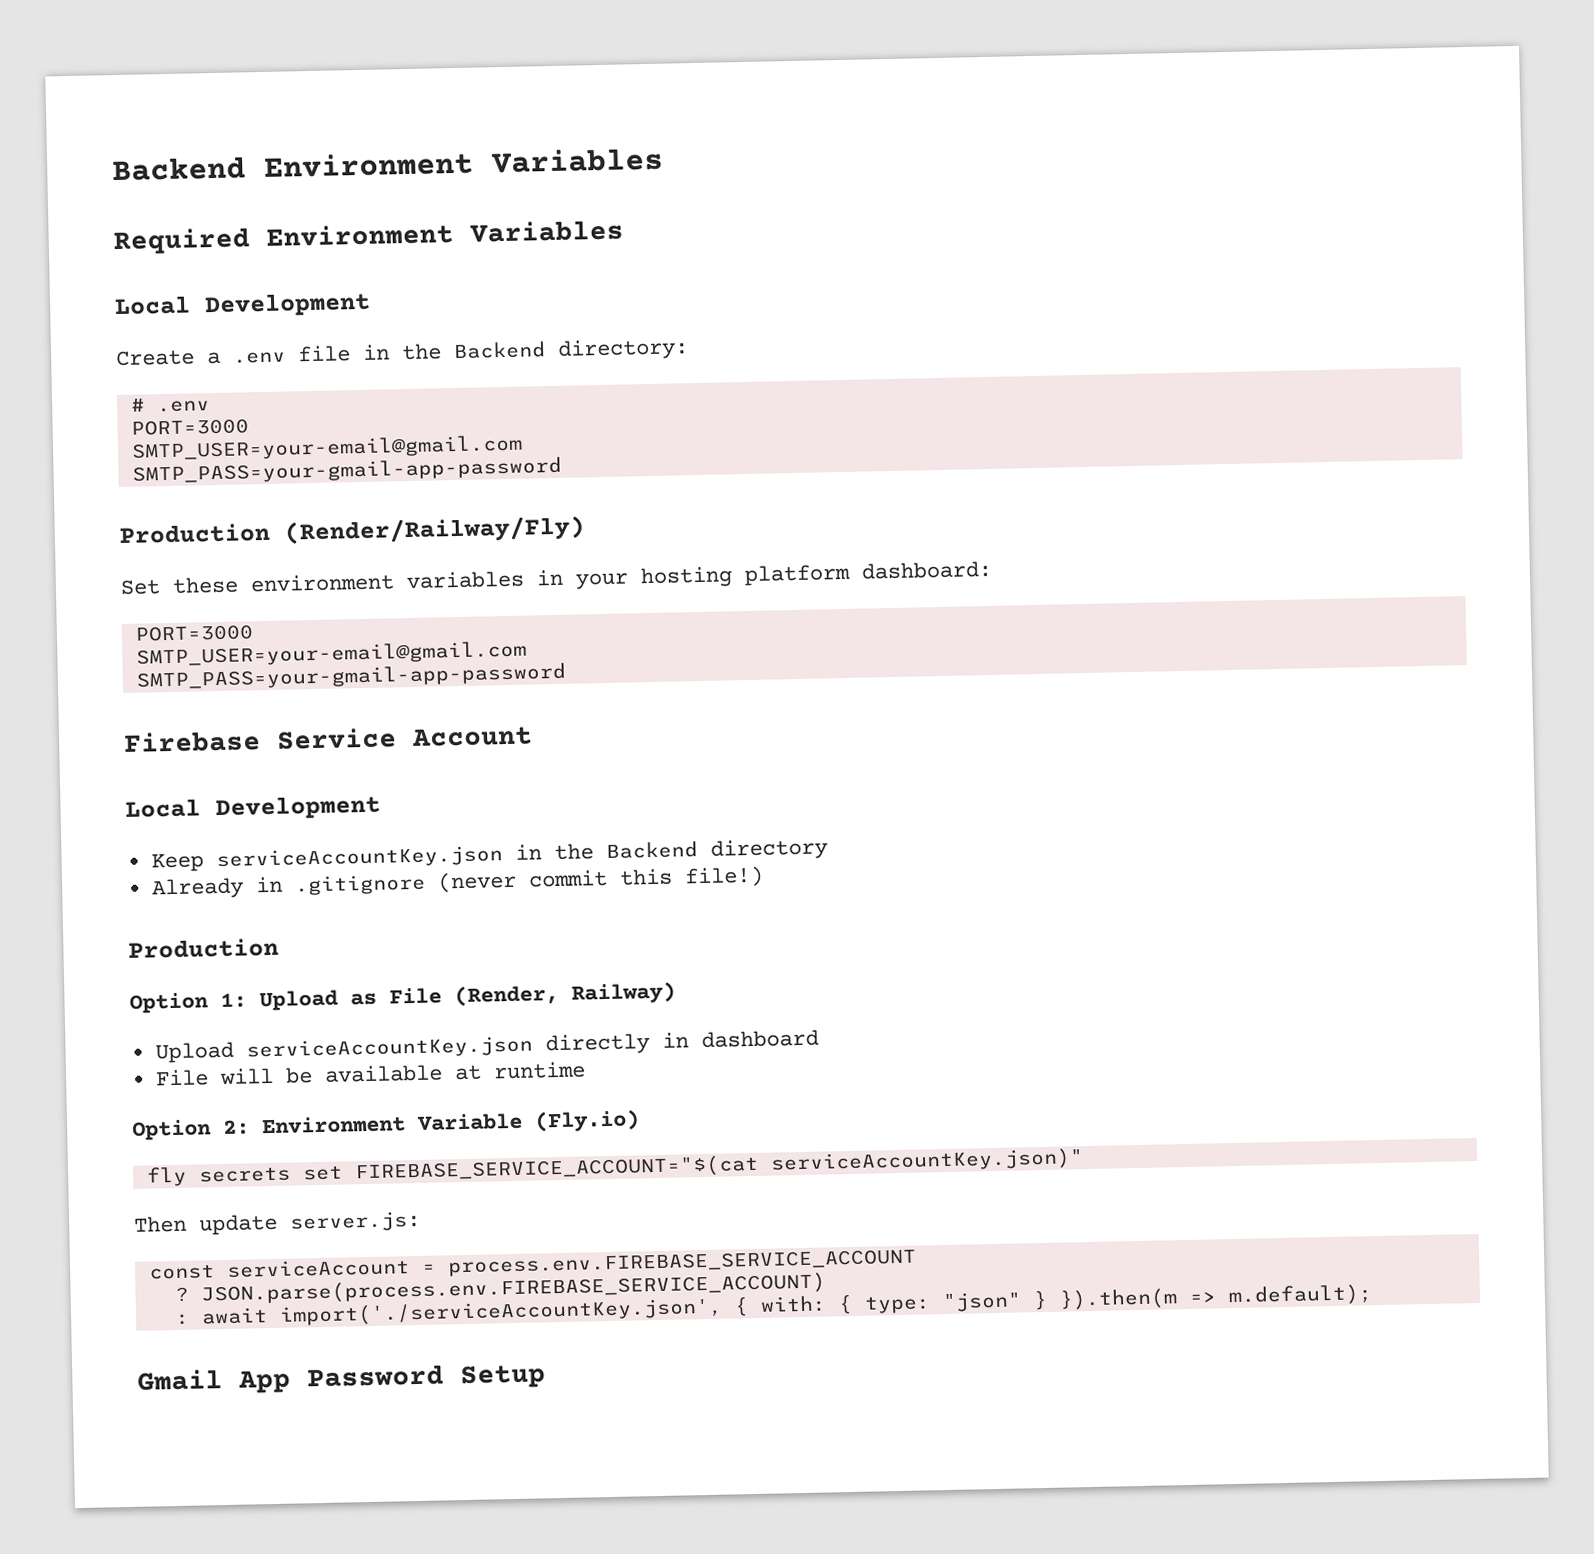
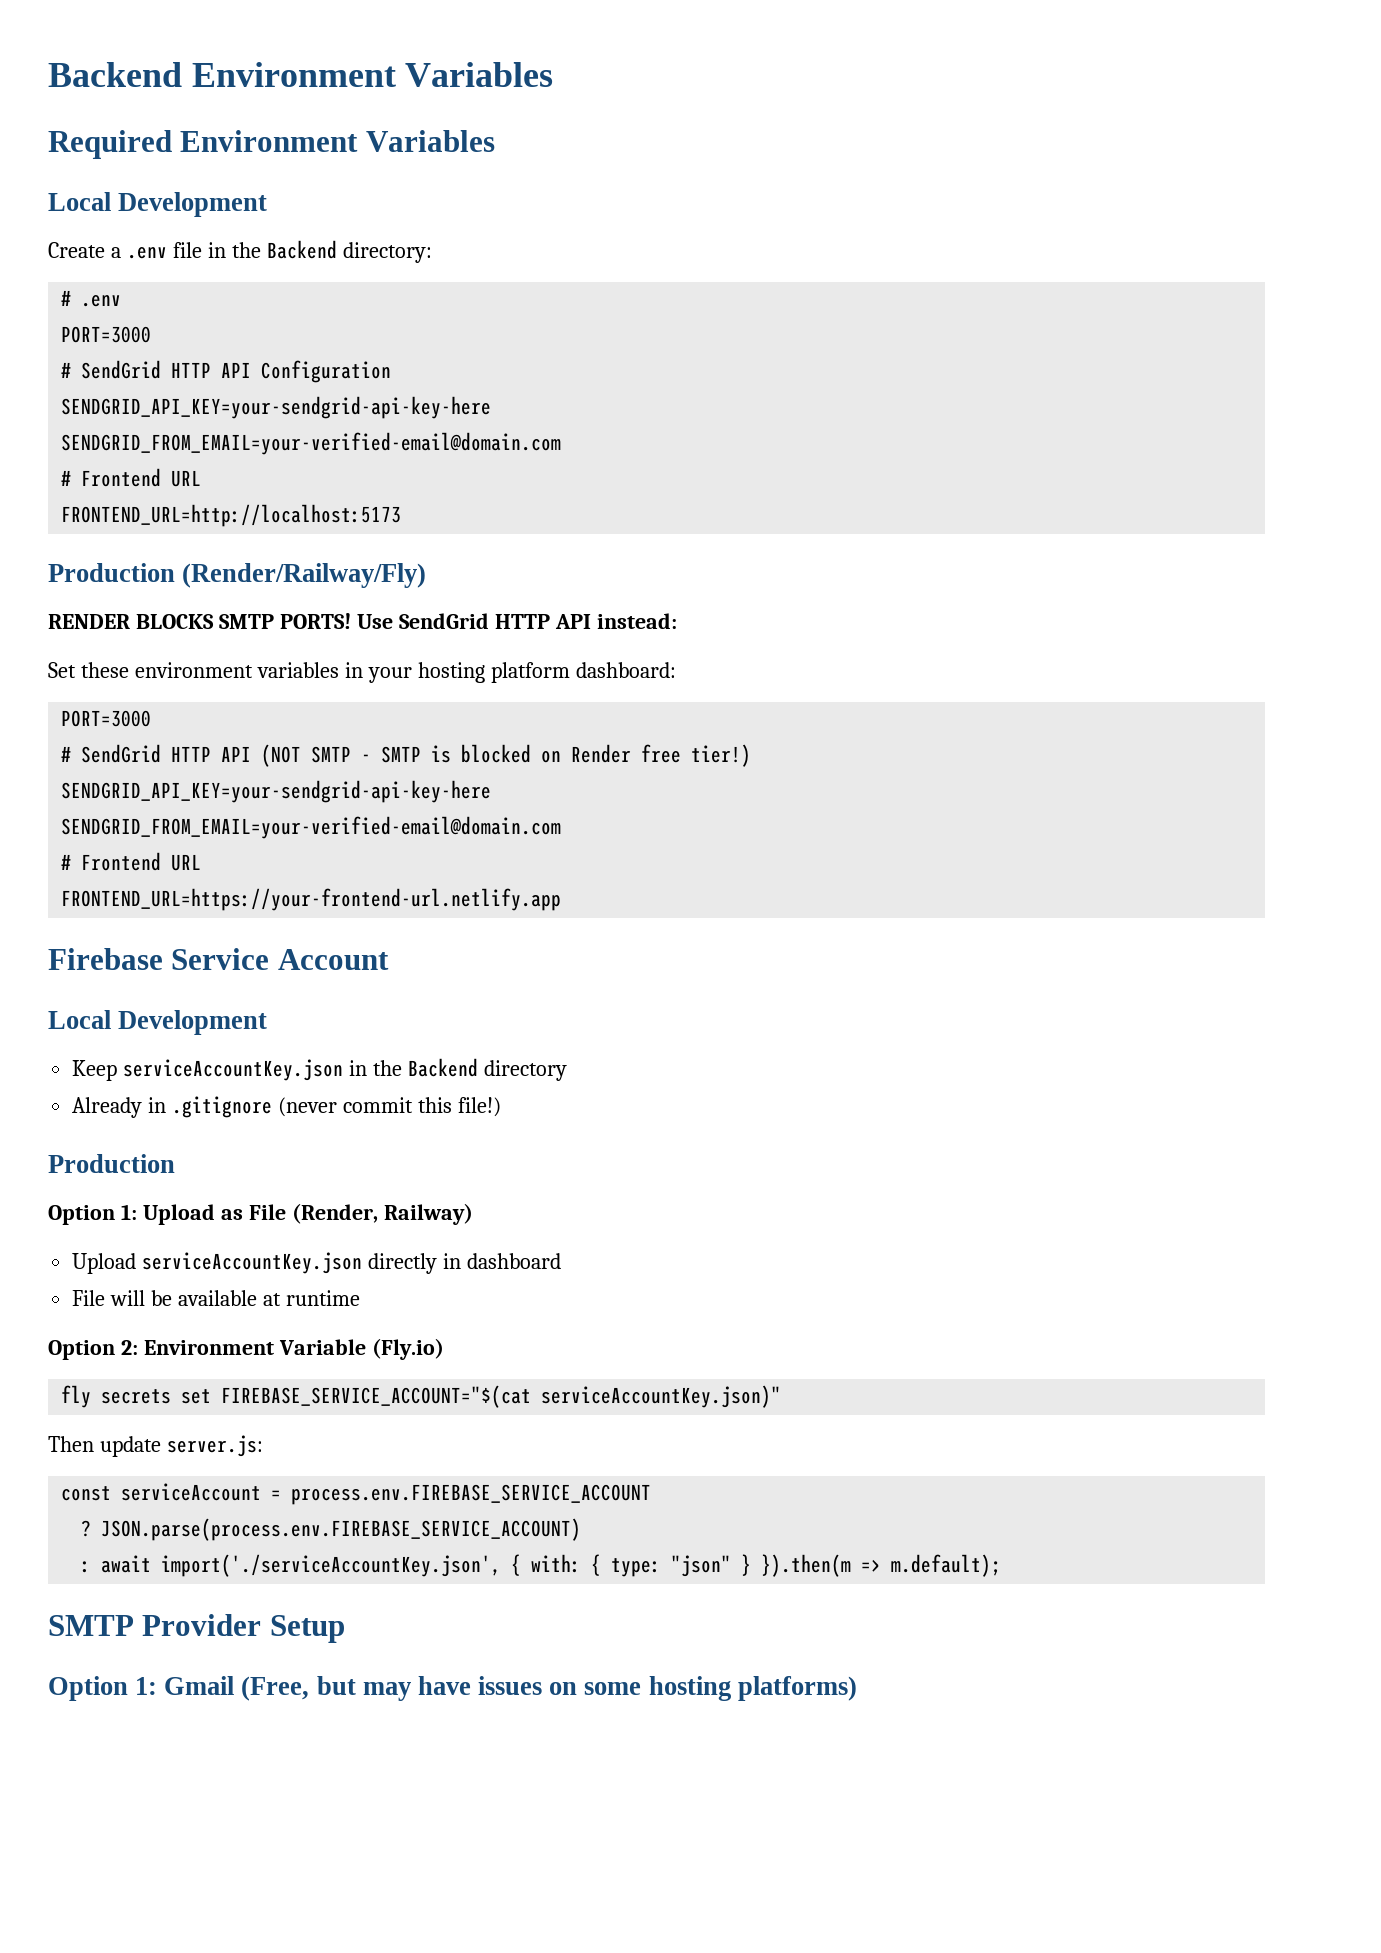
[130,434,523,462] [131,456,562,485] [119,515,586,546] SMTP_USER=your-email@gmail.com // SMTP_PASS=your-gmail-app-password // Production (Render/Railway/Fly) -> [61,360,392,383] [61,396,492,419] [61,432,562,455] [61,468,202,487] [61,504,402,527] [48,563,427,588] [48,613,677,629] # SendGrid HTTP API Configuration // SENDGRID_API_KEY=your-sendgrid-api-key-here // SENDGRID_FROM_EMAIL=your-verified-email@domain.com // # Frontend URL // FRONTEND_URL=http://localhost:5173 // Production (Render/Railway/Fly) // RENDER BLOCKS SMTP PORTS! Use SendGrid HTTP API instead:
[135,640,527,668] [135,662,566,691] SMTP_USER=your-email@gmail.com // SMTP_PASS=your-gmail-app-password -> [61,744,752,767] [61,780,492,803] [61,816,562,839] [61,852,202,871] [61,888,562,911] # SendGrid HTTP API (NOT SMTP - SMTP is blocked on Render free tier!) // SENDGRID_API_KEY=your-sendgrid-api-key-here // SENDGRID_FROM_EMAIL=your-verified-email@domain.com // # Frontend URL // FRONTEND_URL=https://your-frontend-url.netlify.app
[137,1364,546,1394] Gmail App Password Setup -> [48,1614,345,1643] [48,1676,857,1701] SMTP Provider Setup // Option 1: Gmail (Free, but may have issues on some hosting platforms)

